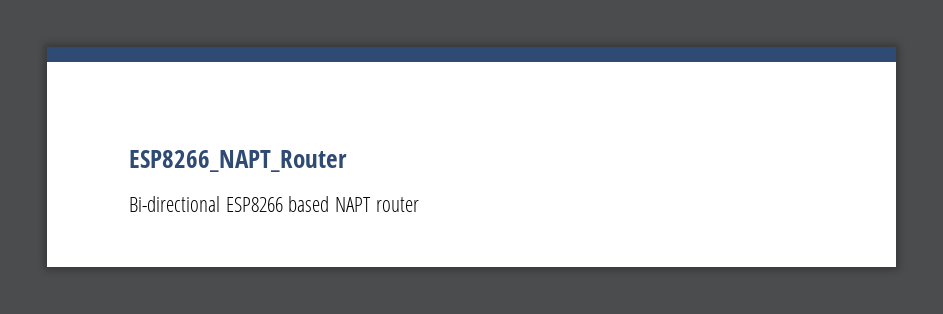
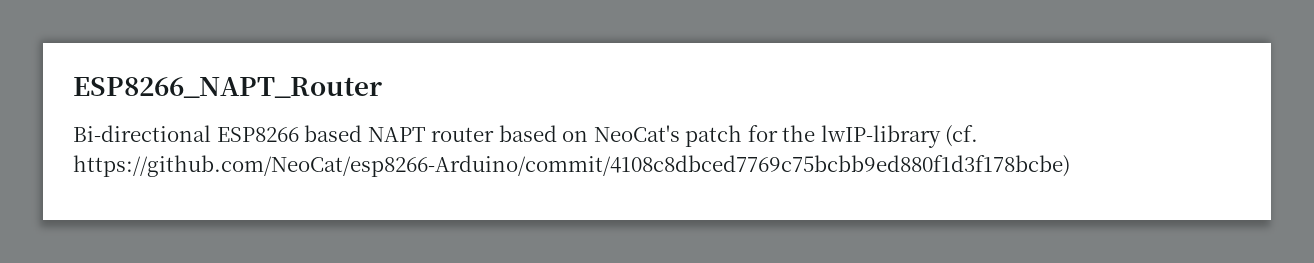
(419, 204) none -> [498,125,979,148] [73,155,1070,177] based on NeoCat's patch for the lwIP-library (cf. https://github.com/NeoCat/esp8266-Arduino/commit/4108c8dbced7769c75bcbb9ed880f1d3f178bcbe)

